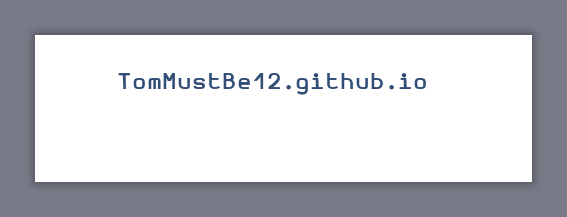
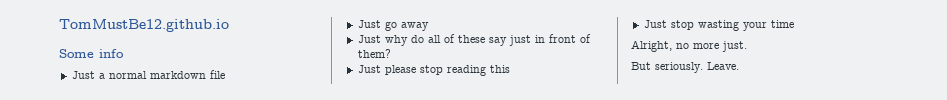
(428, 84) none -> [59,49,124,58] [71,70,225,79] [357,20,429,31] [357,34,591,46] [357,49,391,58] [357,65,510,76] [643,20,794,31] [631,40,747,52] [631,62,739,73] // Some info // Just a normal markdown file // Just go away // Just why do all of these say just in front of them? // Just please stop reading this // Just stop wasting your time // Alright, no more just. // But seriously. Leave.

